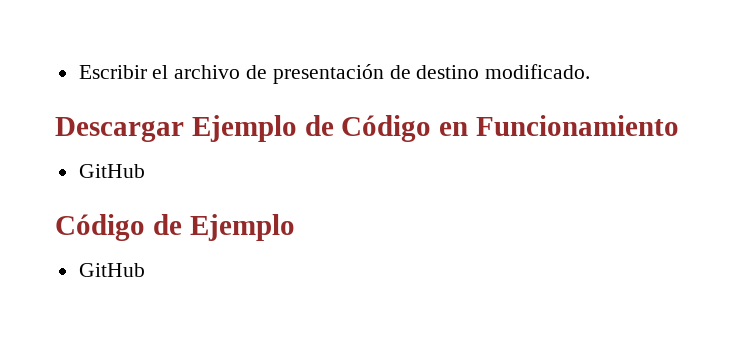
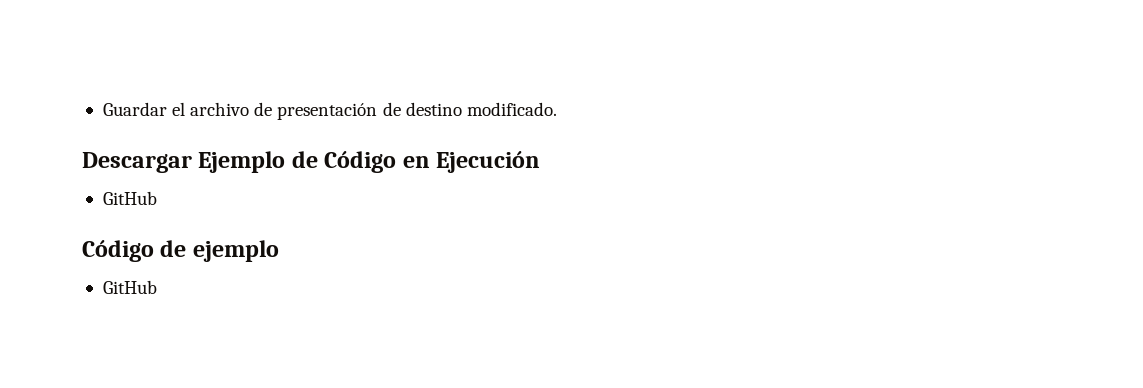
[78,65,147,79] Escribir -> [102,102,167,116] Guardar
[476,115,680,136] Funcionamiento -> [436,151,541,173] Ejecución
[189,214,295,241] Ejemplo -> [192,240,279,262] ejemplo

